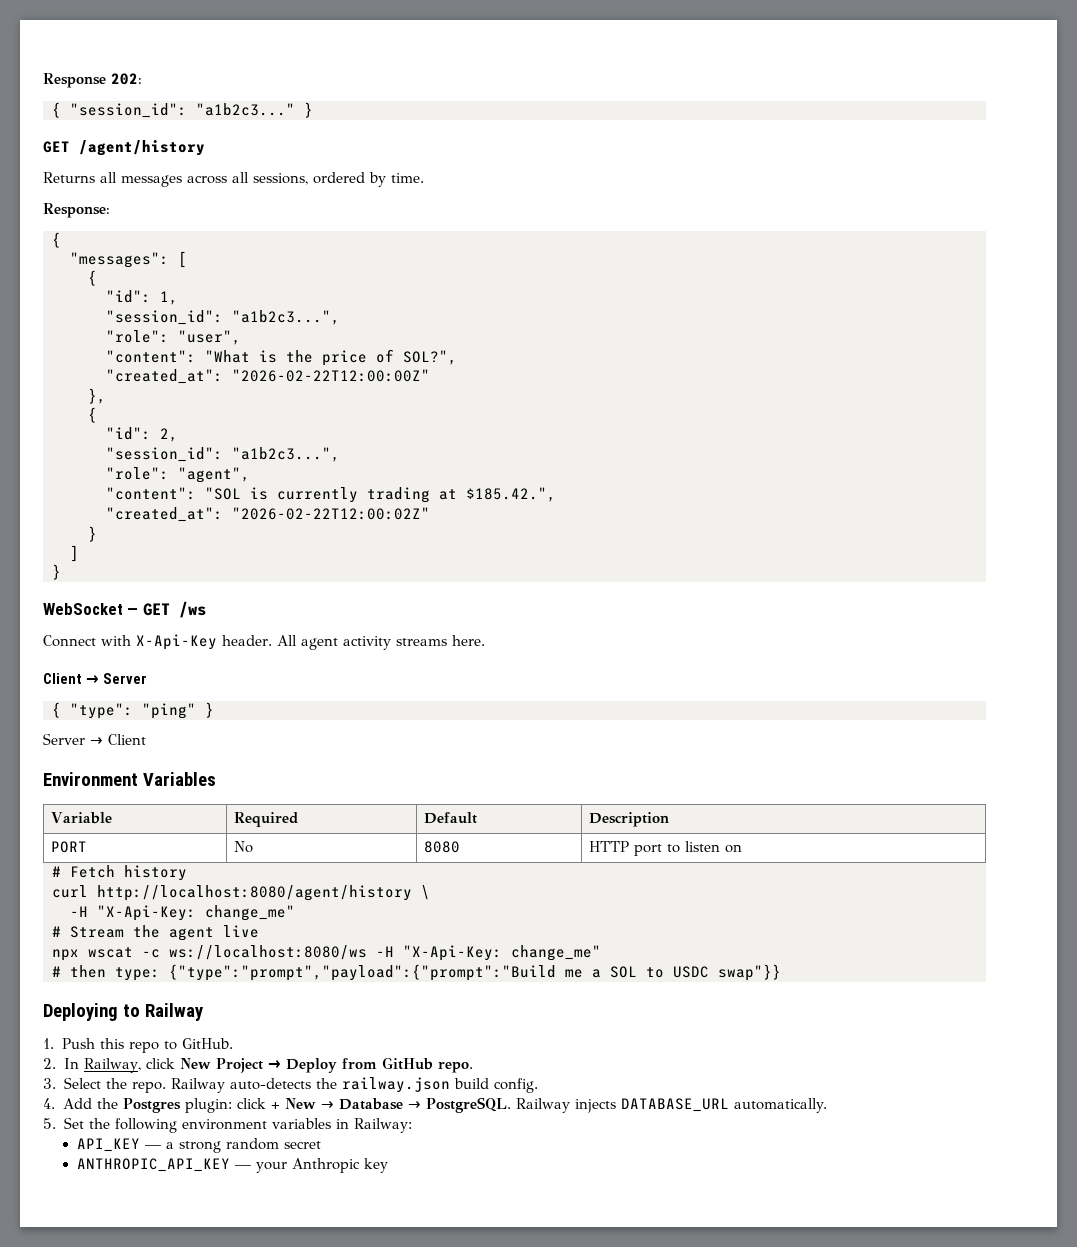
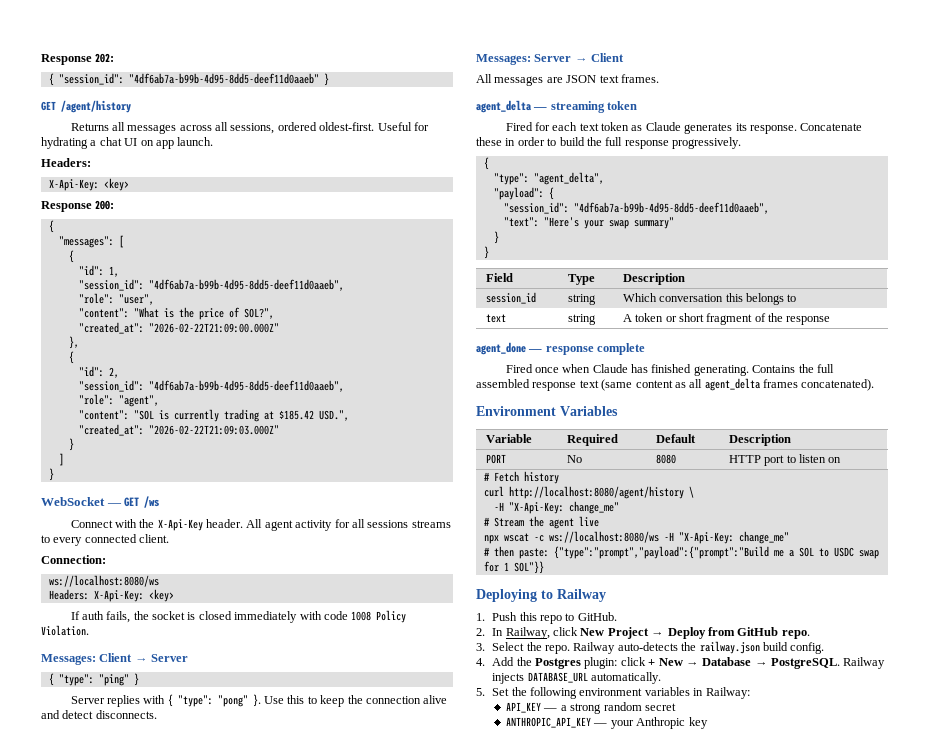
[196,103,295,116] "a1b2c3..." -> [128,73,319,84] "4df6ab7a-b99b-4d95-8dd5-deef11d0aaeb"
[369,172,424,187] [43,203,110,218] by time. // Response: -> [319,122,429,131] [41,137,214,149] [41,158,91,167] [48,178,129,191] [41,200,115,212] oldest-first. Useful for hydrating a chat UI on app launch. // Headers: // X-Api-Key: <key> // Response 200:
[232,310,340,325] "a1b2c3...", -> [148,279,344,291] "4df6ab7a-b99b-4d95-8dd5-deef11d0aaeb",
[232,369,430,382] "2026-02-22T12:00:00Z" -> [148,323,279,333] "2026-02-22T21:09:00.000Z"
[232,447,340,462] "a1b2c3...", -> [148,380,344,392] "4df6ab7a-b99b-4d95-8dd5-deef11d0aaeb",
[466,487,556,502] [106,507,430,522] $185.42.", // "created_at": "2026-02-22T12:00:02Z" -> [278,410,349,421] [78,424,279,436] $185.42 USD.", // "created_at": "2026-02-22T21:09:03.000Z"
(131, 640) none -> [139,519,155,528] the
[395,635,485,646] streams here. // -> [334,519,451,528] [41,534,170,546] [41,555,106,564] [48,575,159,587] [48,589,174,602] [70,610,407,623] [41,625,89,636] [41,654,96,665] for all sessions streams to every connected client. // Connection: // ws://localhost:8080/ws // Headers: X-Api-Key: <key> // If auth fails, the socket is closed immediately with code 1008 Policy Violation. // Messages:
[90,734,146,745] → Client -> [106,694,448,707] [41,710,157,719] [476,53,625,65] [476,74,659,86] [476,100,638,113] [505,122,863,134] [476,137,741,149] [483,157,489,170] [493,172,604,185] [493,187,554,200] [503,202,769,214] [503,217,674,229] [493,231,499,244] [483,246,489,259] [485,273,513,282] [567,274,595,285] [622,273,685,285] [485,292,536,304] [567,294,596,305] [622,293,797,305] [485,314,506,323] [567,314,596,325] [622,313,831,325] [476,342,646,355] [505,364,834,376] [476,378,875,391] replies with { "type": "pong" }. Use this to keep the connection alive and detect disconnects. // Messages: Server → Client // All messages are JSON text frames. // agent_delta — streaming token // Fired for each text token as Claude generates its response. Concatenate these in order to build the full response progressively. // { // "type": "agent_delta", // "payload": { // "session_id": "4df6ab7a-b99b-4d95-8dd5-deef11d0aaeb", // "text": "Here's your swap summary" // } // } // Field | Type | Description // session_id | string | Which conversation this belongs to // text | string | A token or short fragment of the response // agent_done — response complete // Fired once when Claude has finished generating. Contains the full assembled response text (same content as all agent_delta frames concatenated).
[115,967,160,981] type: -> [518,548,549,559] paste:
[718,964,781,981] swap"}} -> [858,550,879,559] [483,561,544,574] swap for 1 SOL"}}

